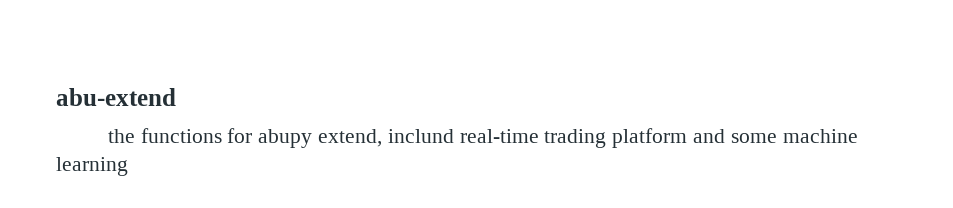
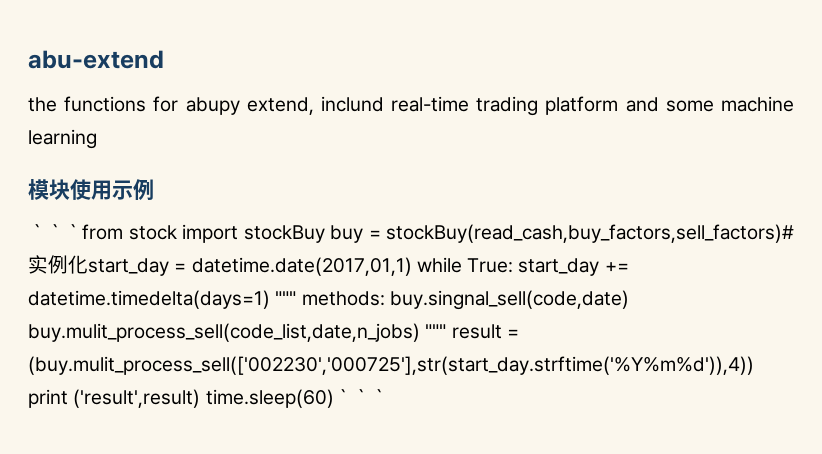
(128, 166) none -> [28,179,154,200] [28,224,794,243] [28,255,629,276] [28,290,629,310] [28,323,519,342] [28,356,754,375] [28,389,388,408] // 模块使用示例 // ｀｀｀from stock import stockBuy buy = stockBuy(read_cash,buy_factors,sell_factors)#实例化start_day = datetime.date(2017,01,1) while True: start_day += datetime.timedelta(days=1) """ methods: buy.singnal_sell(code,date) buy.mulit_process_sell(code_list,date,n_jobs) """ result = (buy.mulit_process_sell(['002230','000725'],str(start_day.strftime('%Y%m%d')),4)) print ('result',result) time.sleep(60)｀｀｀

